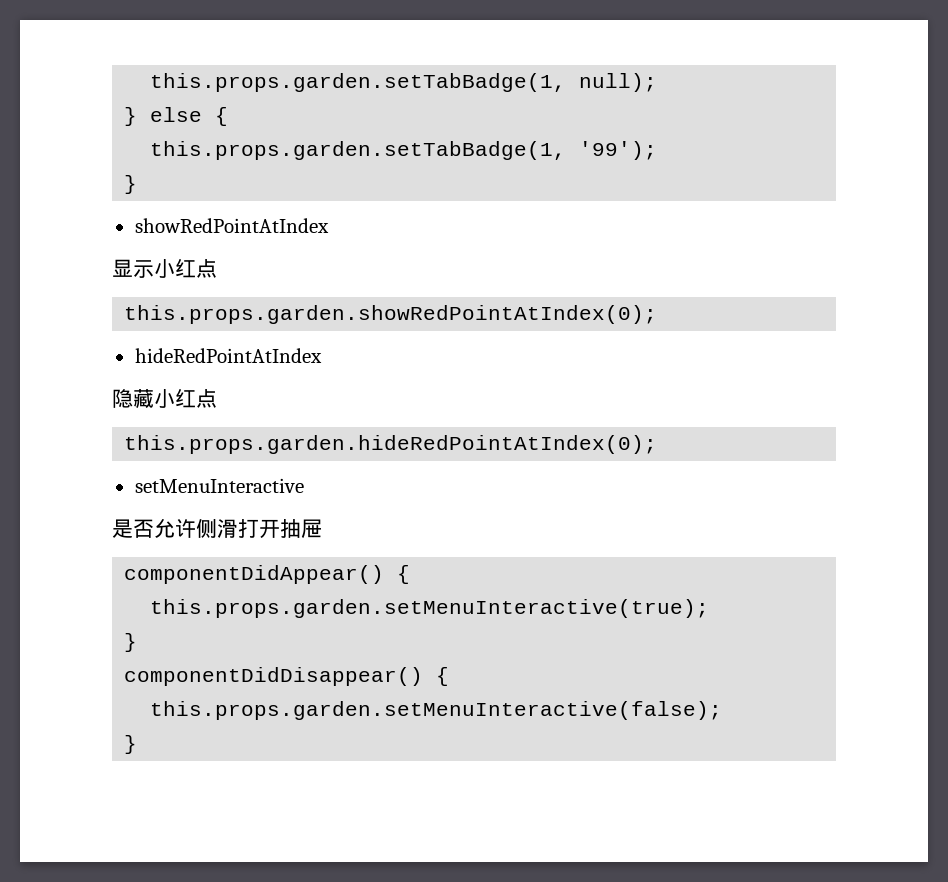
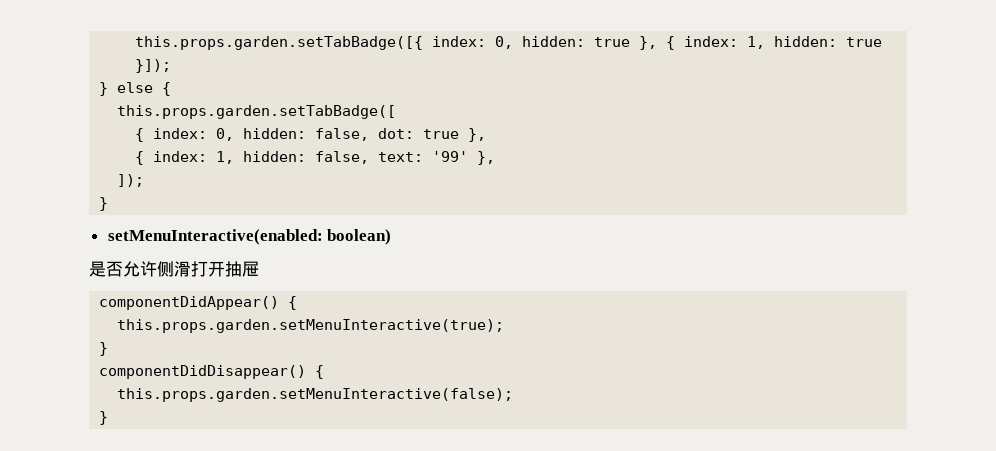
[150,73,658,92] [124,107,229,126] [150,141,658,160] [124,175,138,194] [134,218,329,233] [112,259,217,278] [124,305,658,324] [134,348,322,363] [112,389,217,409] [124,435,658,454] [134,478,304,493] this.props.garden.setTabBadge(1, null); // } else { // this.props.garden.setTabBadge(1, '99'); // } // showRedPointAtIndex // 显示小红点 // this.props.garden.showRedPointAtIndex(0); // hideRedPointAtIndex // 隐藏小红点 // this.props.garden.hideRedPointAtIndex(0); // setMenuInteractive -> [135,36,883,50] [135,59,172,73] [99,82,172,96] [117,105,397,119] [135,128,487,142] [135,151,496,165] [117,174,145,187] [99,197,109,211] [107,229,392,245] this.props.garden.setTabBadge([{ index: 0, hidden: true }, { index: 1, hidden: true }]); // } else { // this.props.garden.setTabBadge([ // { index: 0, hidden: false, dot: true }, // { index: 1, hidden: false, text: '99' }, // ]); // } // setMenuInteractive(enabled: boolean)

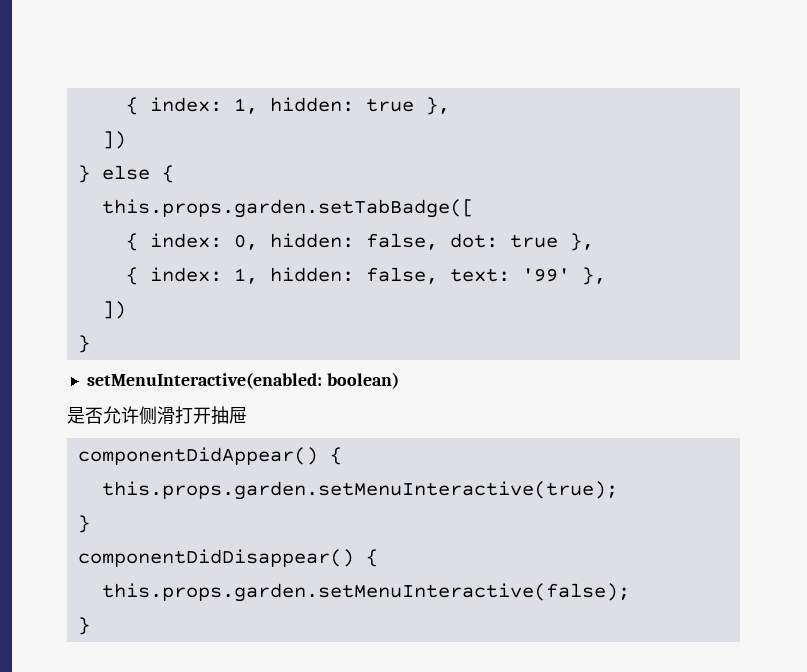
[135,36,658,50] this.props.garden.setTabBadge([{ index: 0, hidden: true }, -> (125, 106) none
[135,59,172,73] }]); -> [425,97,450,115] [101,131,126,149] }, // ])
[117,174,145,187] ]); -> [101,301,126,319] ])

